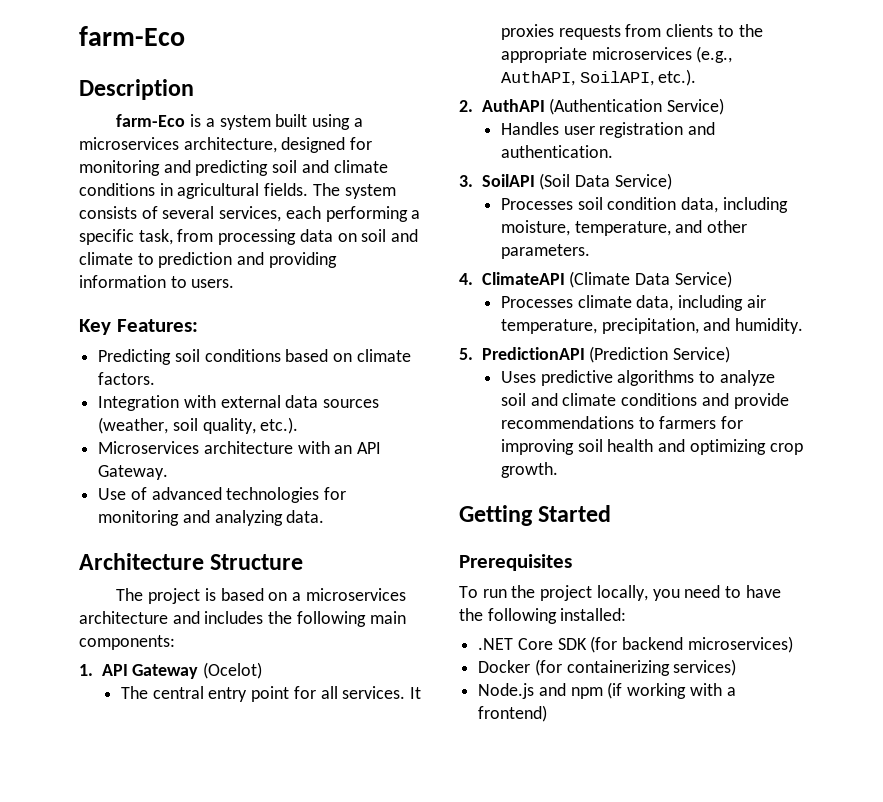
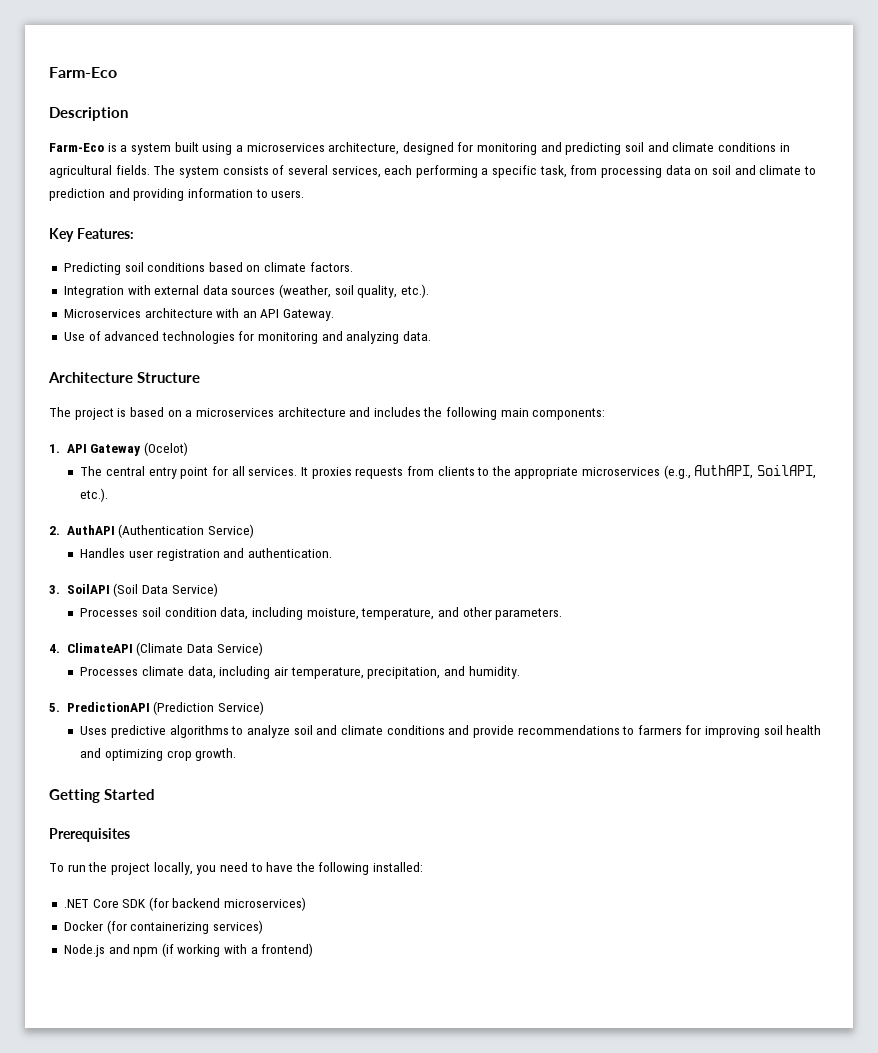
[79,26,185,46] farm-Eco -> [49,67,117,78] Farm-Eco
[116,114,186,127] farm-Eco -> [49,143,104,152] Farm-Eco

